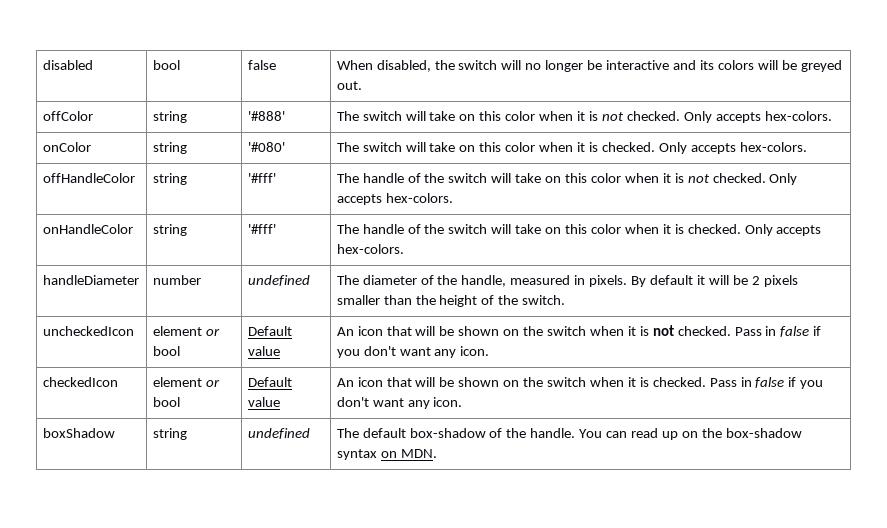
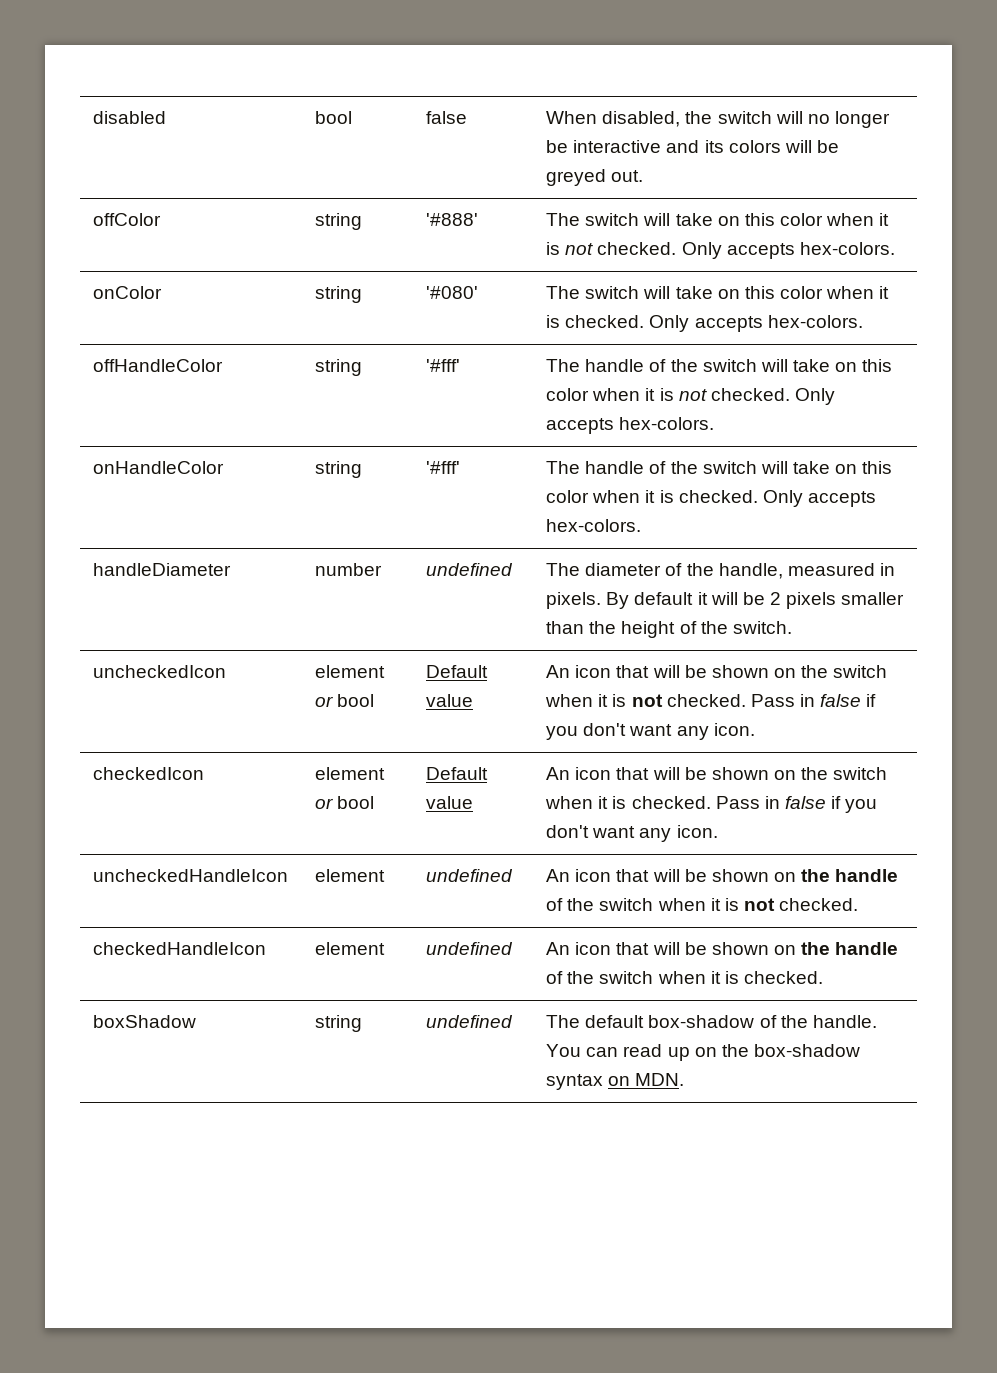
(463, 402) none -> [93,869,289,882] [315,869,386,882] [426,869,514,882] [546,869,899,882] [546,898,859,911] [93,942,267,955] [315,942,386,955] [426,942,514,955] [546,942,899,955] [546,971,823,984] // uncheckedHandleIcon | element | undefined | An icon that will be shown on the handle of the switch when it is not checked. // checkedHandleIcon | element | undefined | An icon that will be shown on the handle of the switch when it is checked.

